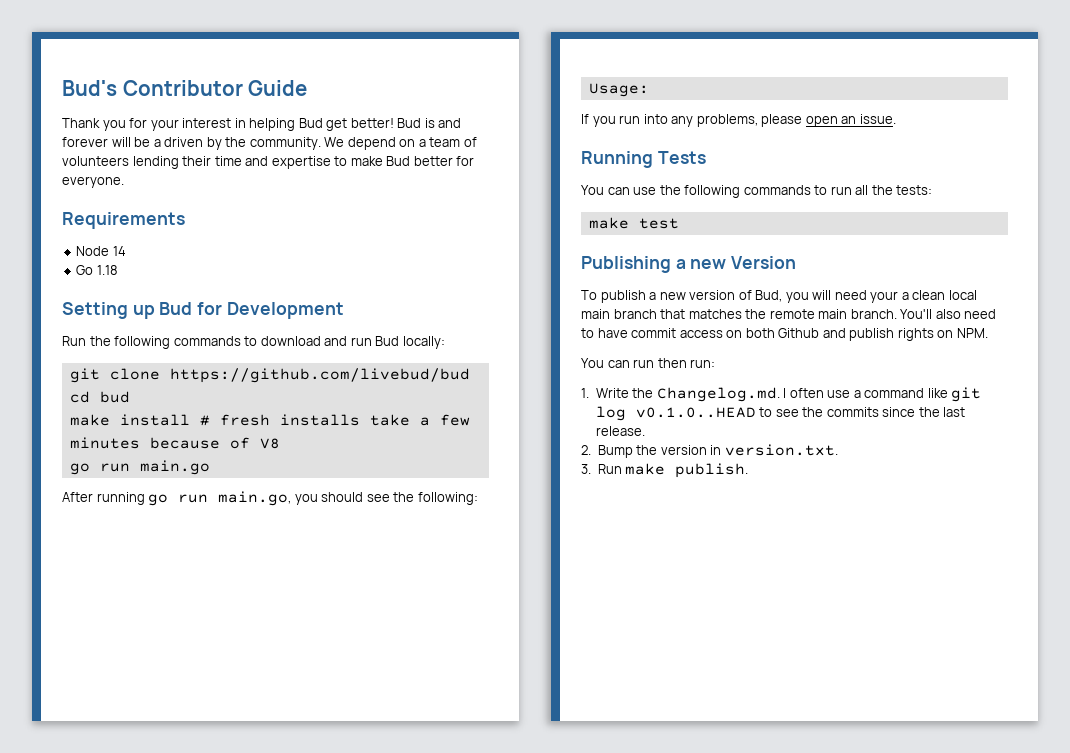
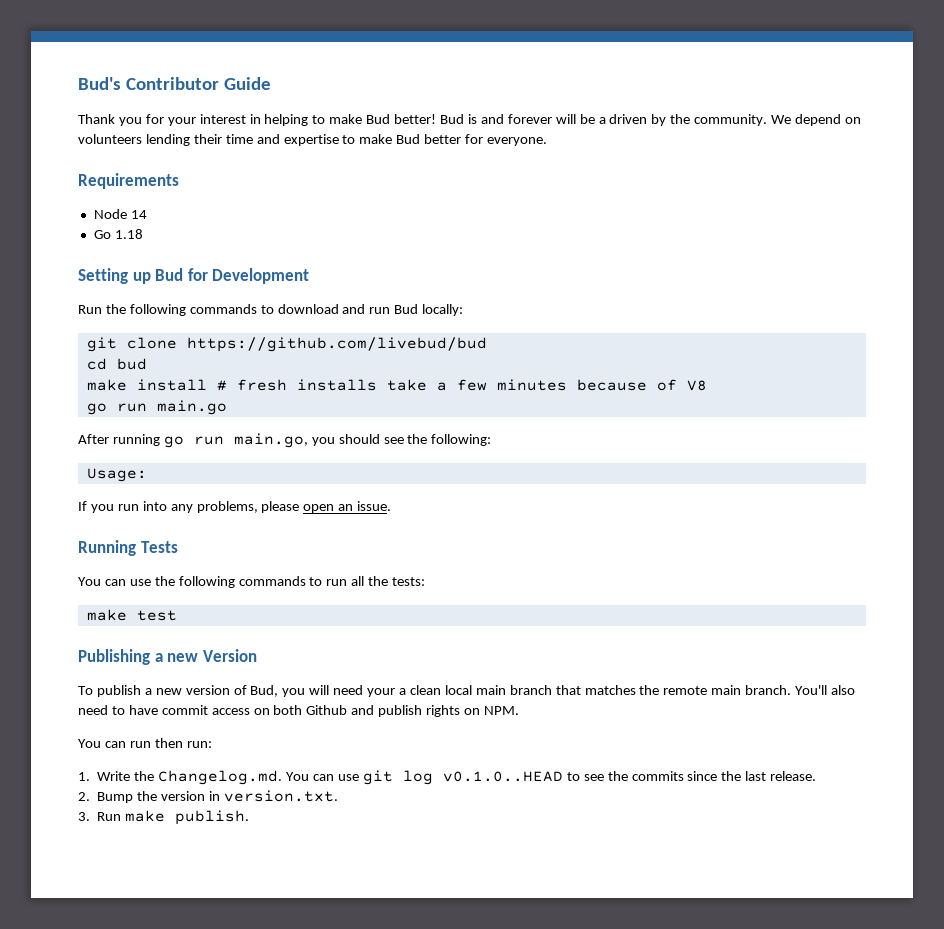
[298,118,348,131] Bud get -> [312,114,391,124] to make Bud
[418,137,477,147] a team of -> (861, 120) none
[783,388,948,398] I often use a command like -> [286,772,359,781] You can use

